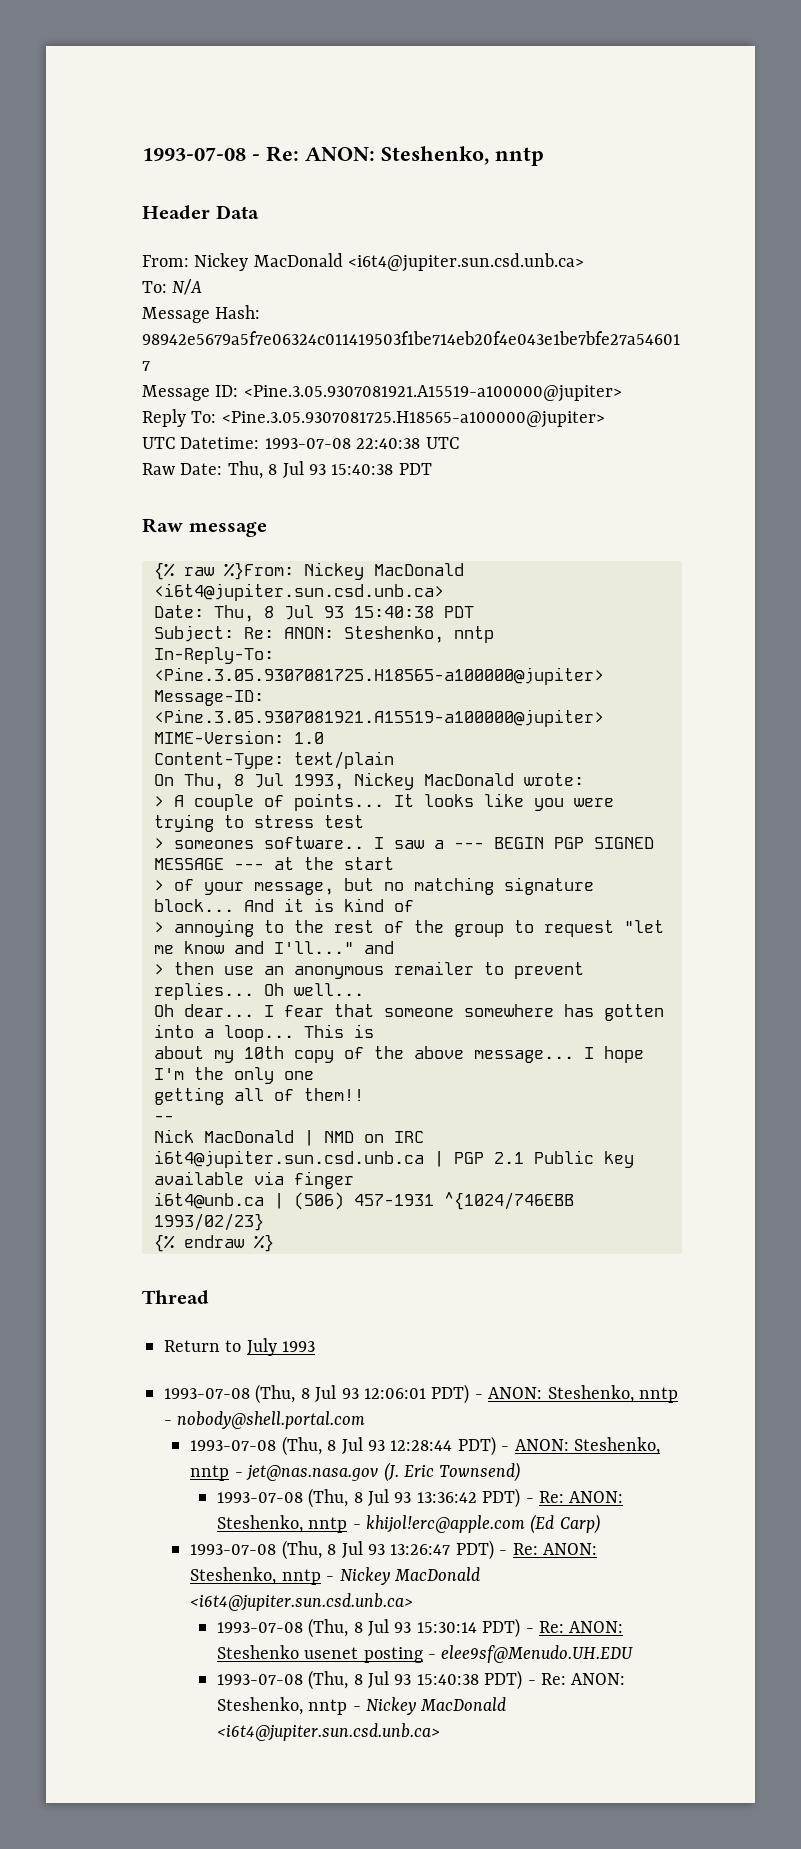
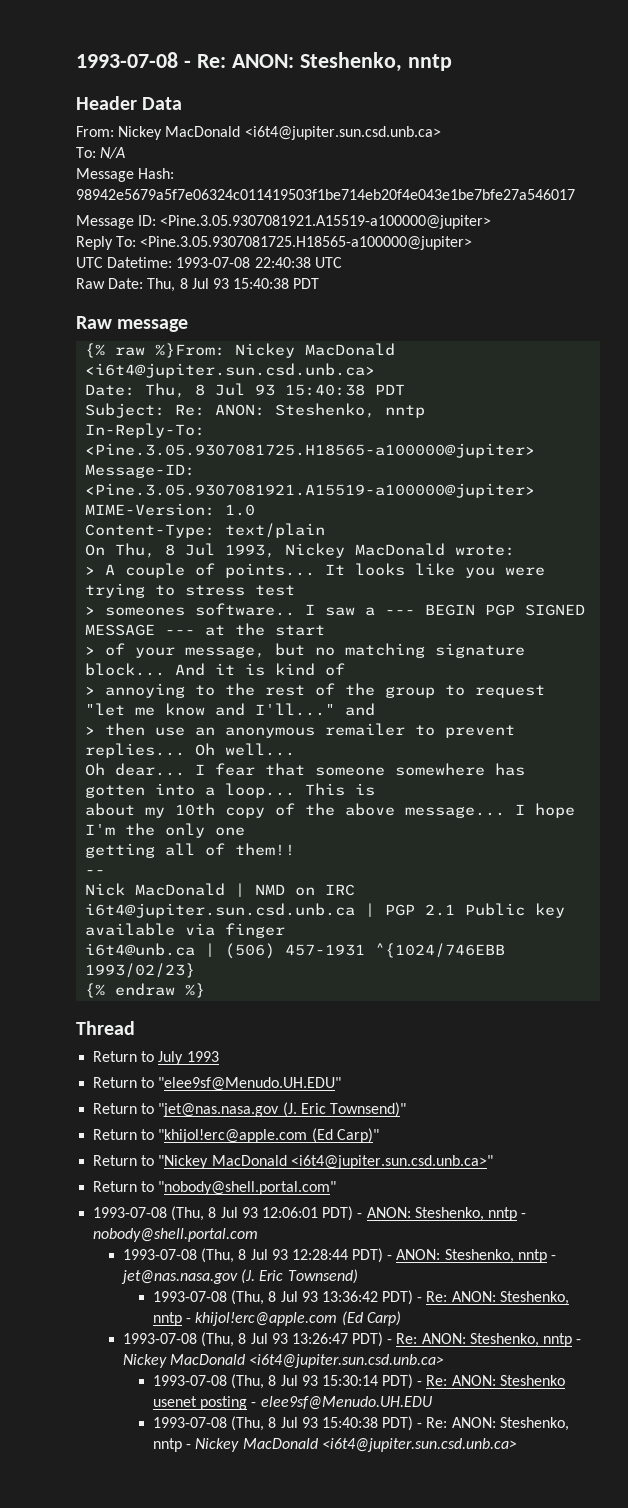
(316, 1346) none -> [93,1077,342,1091] [93,1102,406,1117] [93,1128,379,1143] [93,1155,493,1169] [93,1181,337,1195] // Return to "elee9sf@Menudo.UH.EDU" // Return to "jet@nas.nasa.gov (J. Eric Townsend)" // Return to "khijol!erc@apple.com (Ed Carp)" // Return to "Nickey MacDonald <i6t4@jupiter.sun.csd.unb.ca>" // Return to "nobody@shell.portal.com"

